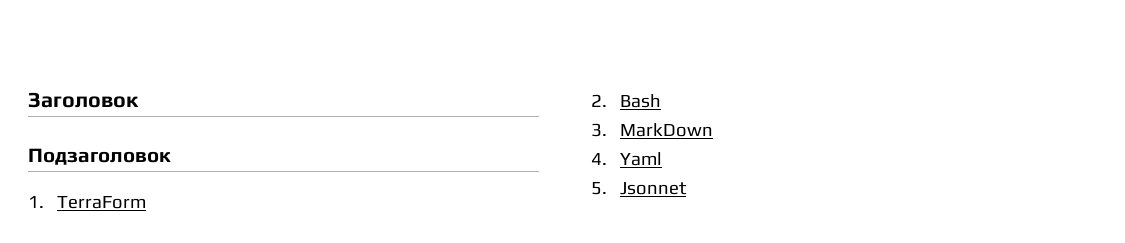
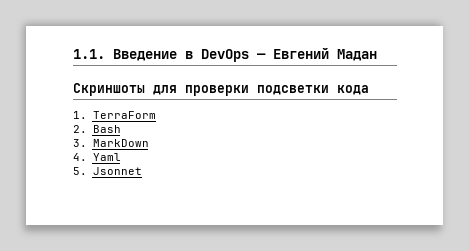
[28,92,139,108] [28,148,171,165] Заголовок // Подзаголовок -> [73,48,377,62] [73,83,369,96] 1.1. Введение в DevOps — Евгений Мадан // Скриншоты для проверки подсветки кода

